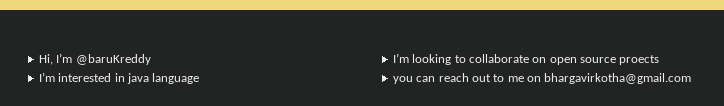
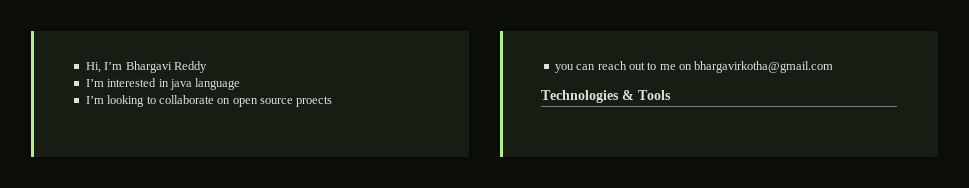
[75,54,151,65] @baruKreddy -> [125,61,207,73] Bhargavi Reddy
(692, 78) none -> [541,90,671,103] // Technologies & Tools

